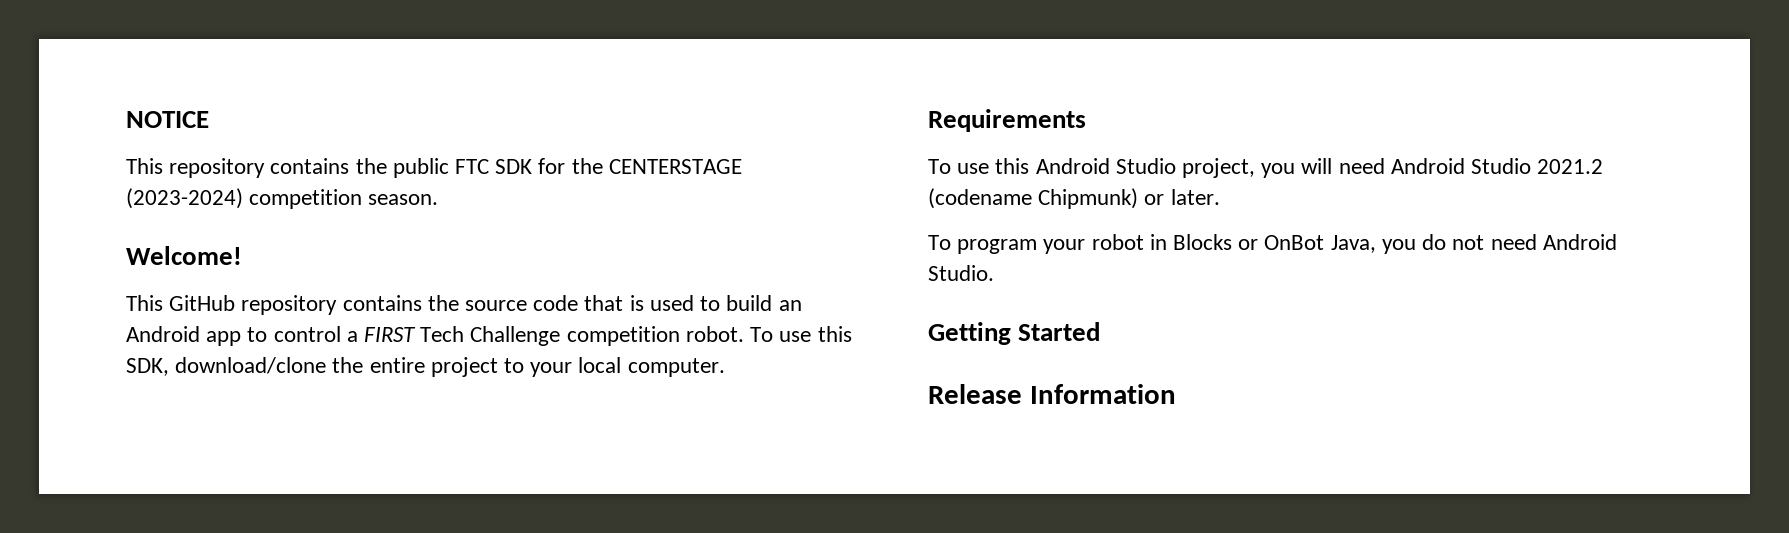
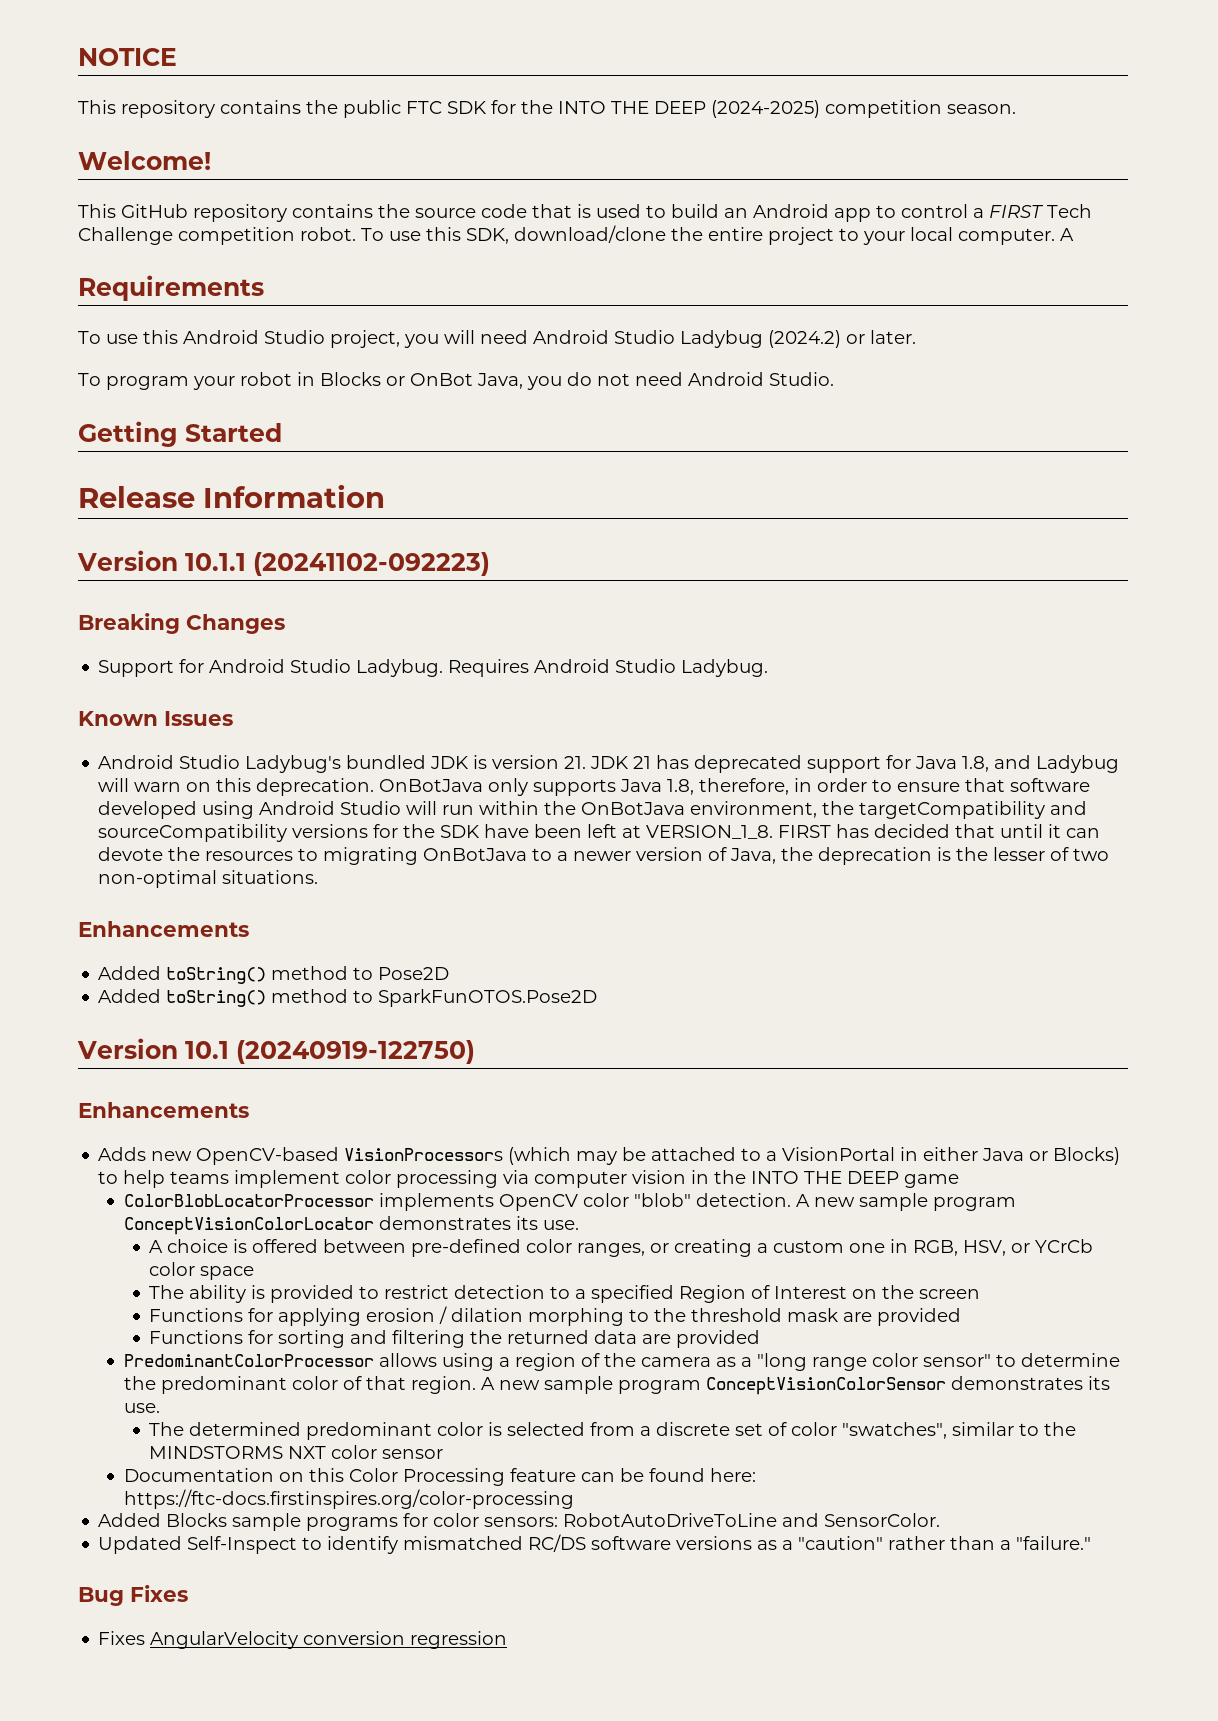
[608,159,742,174] [126,188,243,209] CENTERSTAGE (2023-2024) -> [558,100,820,118] INTO THE DEEP (2024-2025)
(725, 367) none -> [1060,228,1074,241] A
[1537,159,1604,174] [928,188,1139,209] 2021.2 (codename Chipmunk) -> [680,330,841,348] Ladybug (2024.2)
(1176, 394) none -> [77,550,490,576] [78,613,285,634] [98,659,769,677] [78,711,233,726] [98,755,1120,773] [98,778,1091,796] [98,801,1088,819] [98,824,1101,842] [98,847,1110,865] [98,870,319,888] [78,921,249,937] [98,966,450,984] [98,989,598,1007] [77,1038,475,1064] [78,1102,249,1118] [98,1147,1121,1165] [98,1170,960,1188] [123,1193,1016,1211] [123,1216,579,1235] [149,1239,1094,1257] [149,1262,255,1280] [149,1285,981,1303] [149,1306,962,1326] [149,1330,761,1348] [123,1353,1120,1371] [123,1376,1110,1395] [123,1403,160,1413] [149,1422,1077,1440] [149,1445,444,1459] [123,1468,756,1486] [123,1489,574,1509] [98,1513,941,1531] [98,1534,1092,1554] [78,1585,188,1606] [98,1631,508,1649] // Version 10.1.1 (20241102-092223) // Breaking Changes // Support for Android Studio Ladybug. Requires Android Studio Ladybug. // Known Issues // Android Studio Ladybug's bundled JDK is version 21. JDK 21 has deprecated support for Java 1.8, and Ladybug will warn on this deprecation. OnBotJava only supports Java 1.8, therefore, in order to ensure that software developed using Android Studio will run within the OnBotJava environment, the targetCompatibility and sourceCompatibility versions for the SDK have been left at VERSION_1_8. FIRST has decided that until it can devote the resources to migrating OnBotJava to a newer version of Java, the deprecation is the lesser of two non-optimal situations. // Enhancements // Added toString() method to Pose2D // Added toString() method to SparkFunOTOS.Pose2D // Version 10.1 (20240919-122750) // Enhancements // Adds new OpenCV-based VisionProcessors (which may be attached to a VisionPortal in either Java or Blocks) to help teams implement color processing via computer vision in the INTO THE DEEP game // ColorBlobLocatorProcessor implements OpenCV color "blob" detection. A new sample program ConceptVisionColorLocator demonstrates its use. // A choice is offered between pre-defined color ranges, or creating a custom one in RGB, HSV, or YCrCb color space // The ability is provided to restrict detection to a specified Region of Interest on the screen // Functions for applying erosion / dilation morphing to the threshold mask are provided // Functions for sorting and filtering the returned data are provided // PredominantColorProcessor allows using a region of the camera as a "long range color sensor" to determine the predominant color of that region. A new sample program ConceptVisionColorSensor demonstrates its use. // The determined predominant color is selected from a discrete set of color "swatches", similar to the MINDSTORMS NXT color sensor // Documentation on this Color Processing feature can be found here: https://ftc-docs.firstinspires.org/color-processing // Added Blocks sample programs for color sensors: RobotAutoDriveToLine and SensorColor. // Updated Self-Inspect to identify mismatched RC/DS software versions as a "caution" rather than a "failure." // Bug Fixes // Fixes AngularVelocity conversion regression

